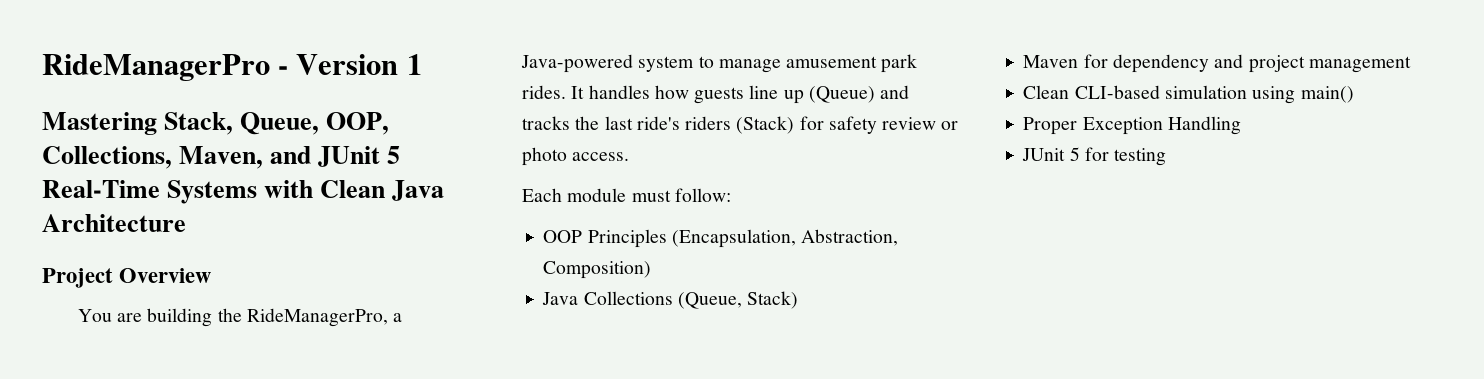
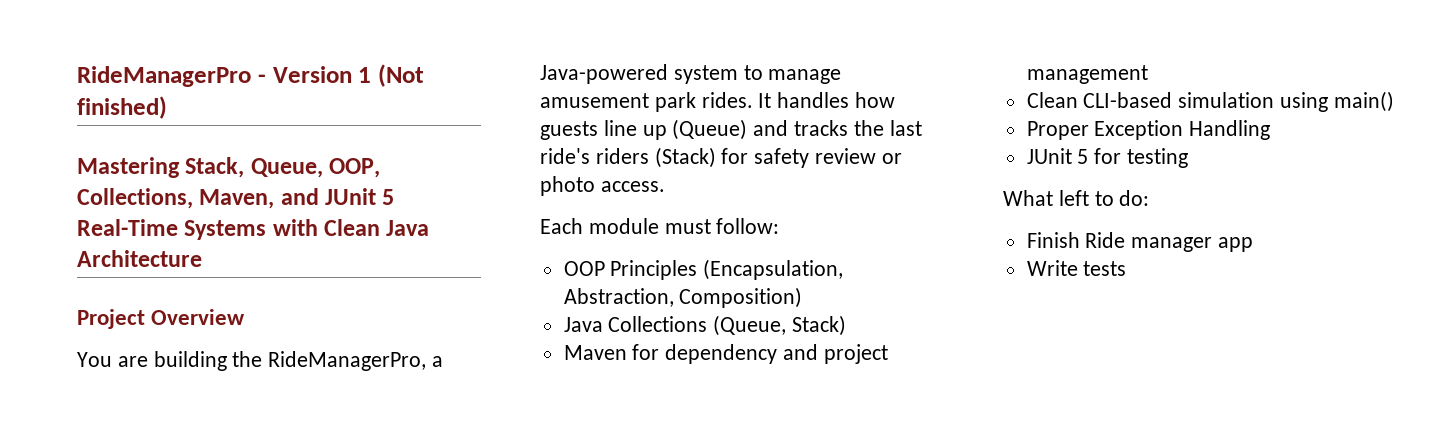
(422, 64) none -> [378,64,424,87] [77,96,167,119] (Not finished)
(1167, 157) none -> [1003,190,1150,206] [1026,232,1254,252] [1026,260,1127,276] // What left to do: // Finish Ride manager app // Write tests

